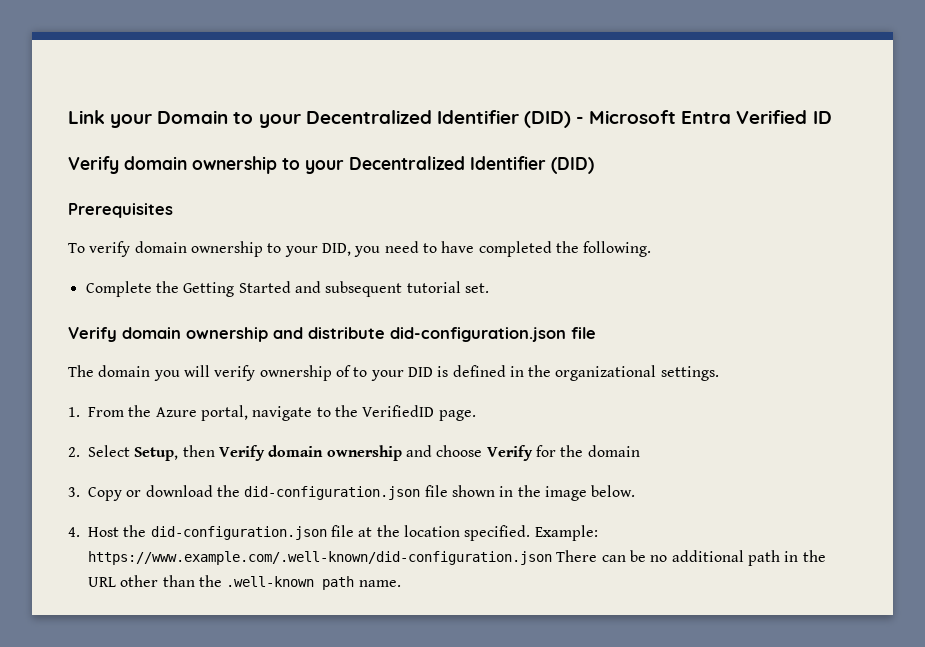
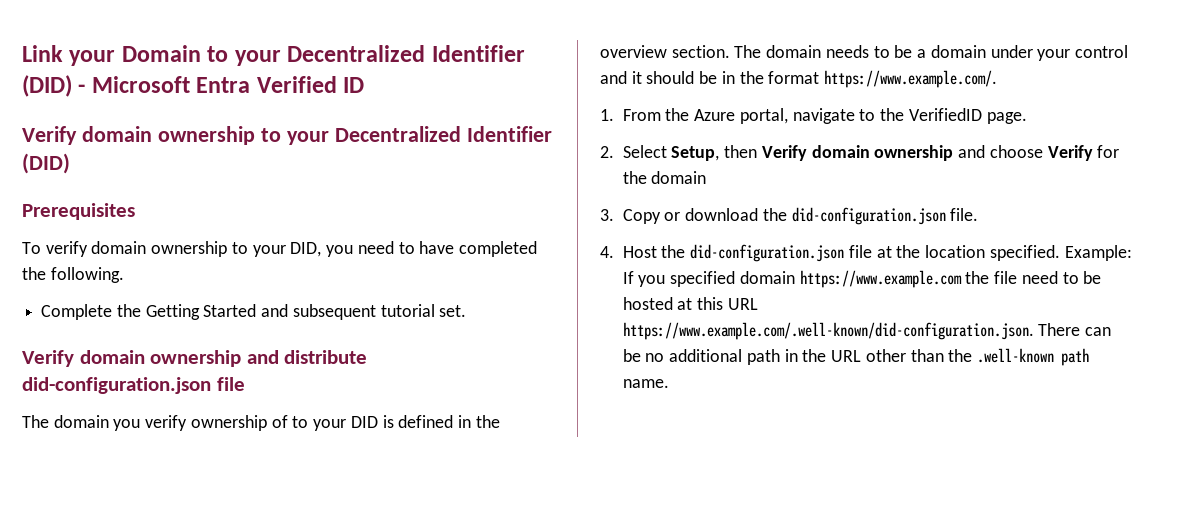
[183,365,210,377] will -> (141, 425) none
[555,365,719,381] organizational settings. -> [600,45,1128,61] [600,70,998,88] overview section. The domain needs to be a domain under your control and it should be in the format https://www.example.com/.
[424,485,636,501] file shown in the image below. -> [950,208,979,221] file.
[88,551,552,565] https://www.example.com/.well-known/did-configuration.json -> [622,270,1102,288] [622,297,758,310] [622,322,1034,340] If you specified domain https://www.example.com the file need to be hosted at this URL https://www.example.com/.well-known/did-configuration.json.

